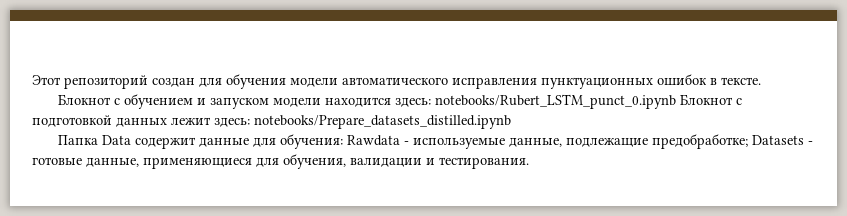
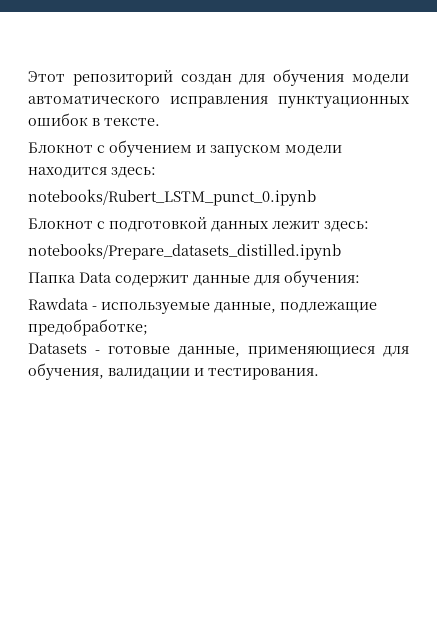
(432, 102) none -> (156, 172) //
(677, 101) none -> (316, 197) //
(250, 122) none -> (369, 226) //
(344, 141) none -> (360, 278) //
(749, 141) none -> (148, 327) //

